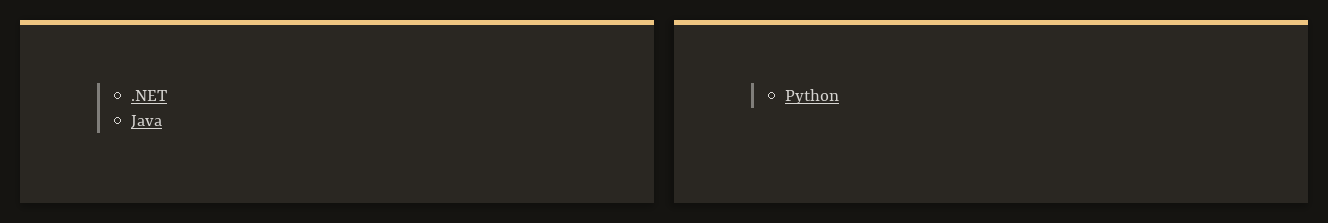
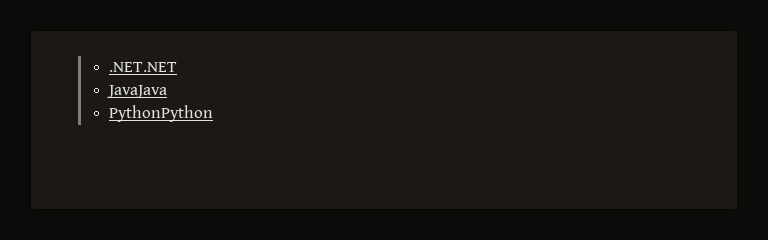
[130,90,167,101] [130,115,162,129] [784,89,839,104] .NET // Java // Python -> [109,62,178,72] [107,85,168,98] [109,105,214,122] .NET.NET // JavaJava // PythonPython

